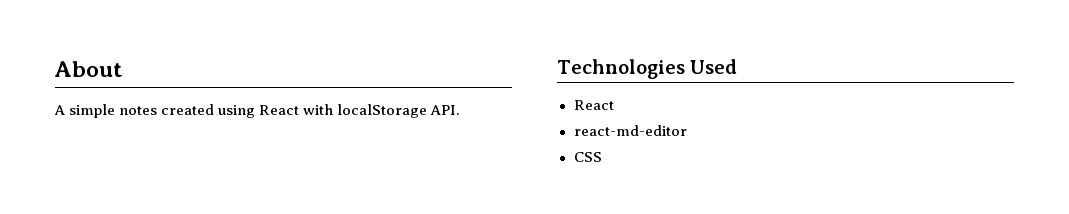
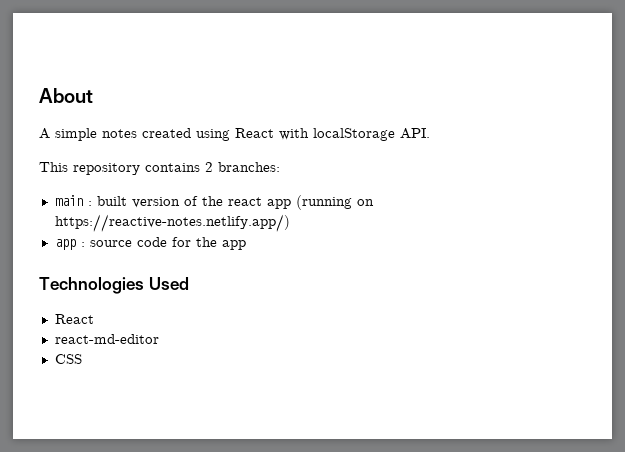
(461, 110) none -> [39,162,280,175] [54,195,374,210] [54,214,290,232] [54,237,246,250] // This repository contains 2 branches: // main : built version of the react app (running on https://reactive-notes.netlify.app/) // app : source code for the app

